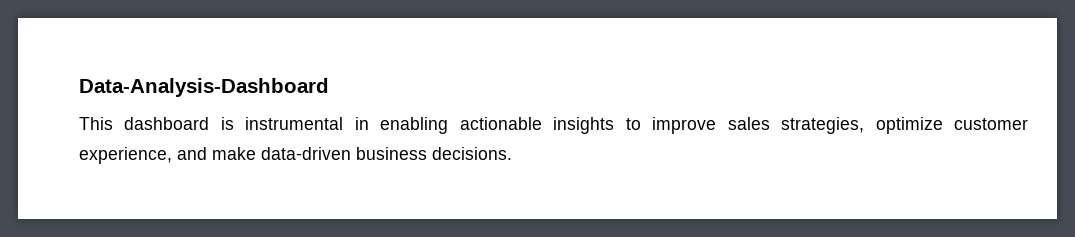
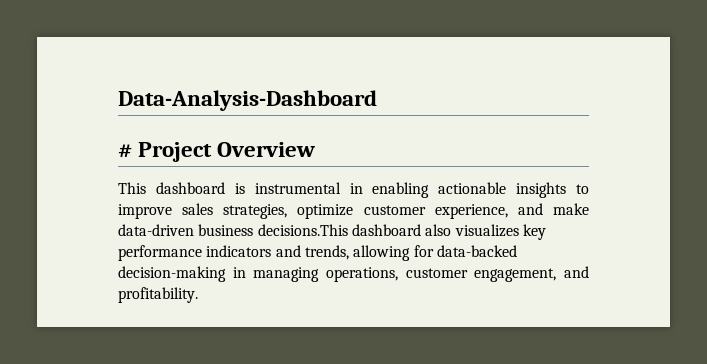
(329, 87) none -> [118,142,316,162] // # Project Overview
[432,147,512,160] decisions. -> [257,224,546,240] [118,245,517,261] [118,266,589,282] [118,287,198,303] decisions.This dashboard also visualizes key performance indicators and trends, allowing for data-backed decision-making in managing operations, customer engagement, and profitability.

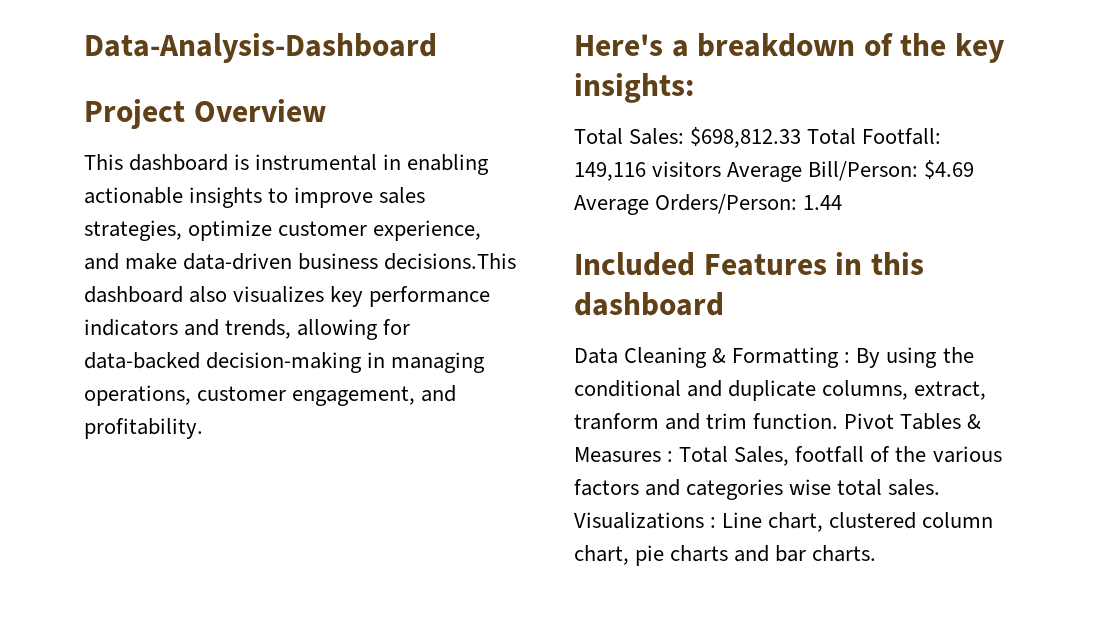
[118,144,132,158] # -> (437, 48) none
(198, 295) none -> [574,33,1005,63] [574,73,694,103] [574,127,942,148] [574,160,975,182] [574,194,843,215] [574,252,924,276] [574,292,724,316] [574,347,974,368] [574,380,987,401] [574,413,982,430] [574,446,1002,466] [574,479,941,500] [574,512,994,532] [574,545,877,566] // Here's a breakdown of the key insights: // Total Sales: $698,812.33 Total Footfall: 149,116 visitors Average Bill/Person: $4.69 Average Orders/Person: 1.44 // Included Features in this dashboard // Data Cleaning & Formatting : By using the conditional and duplicate columns, extract, tranform and trim function. Pivot Tables & Measures : Total Sales, footfall of the various factors and categories wise total sales. Visualizations : Line chart, clustered column chart, pie charts and bar charts.

